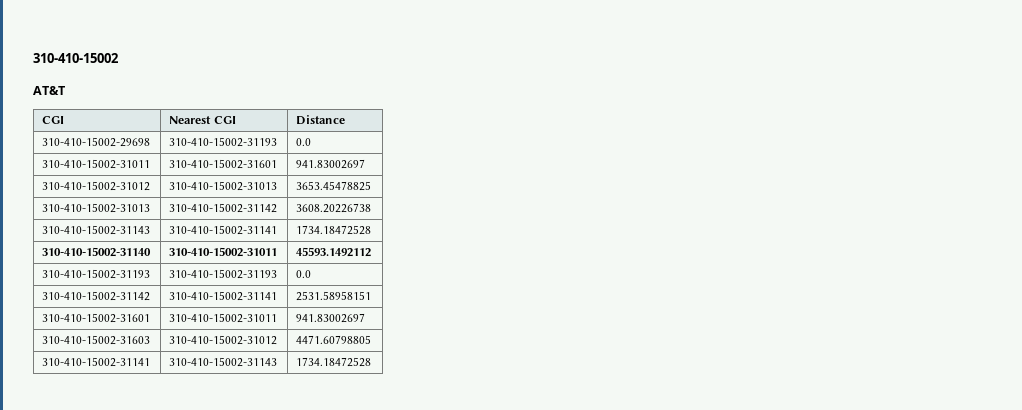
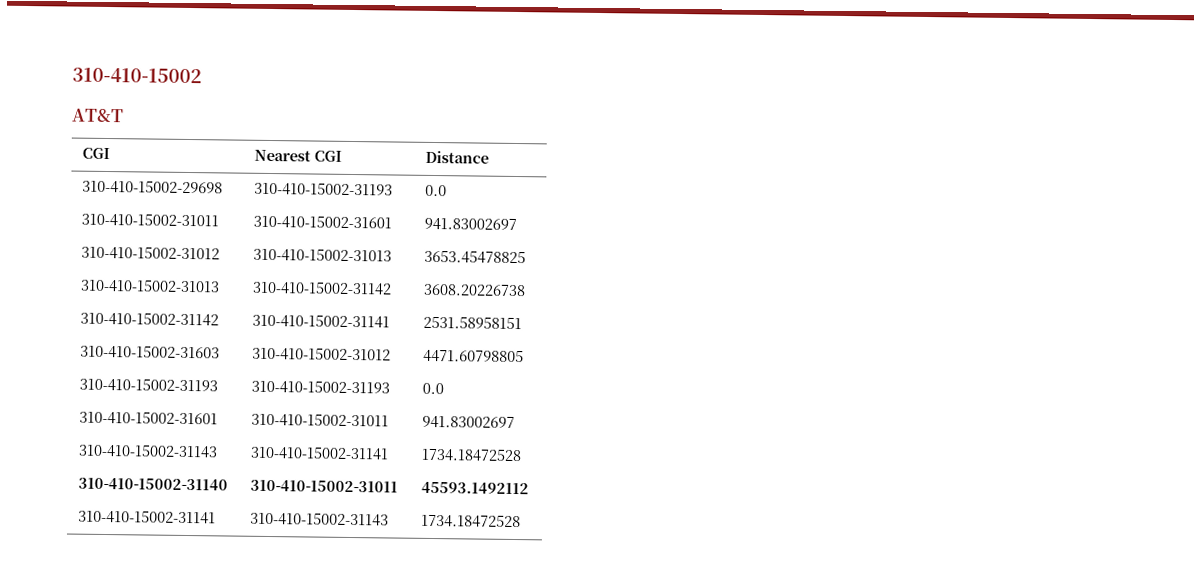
(372, 208) none -> [80,312,220,327] [252,314,391,329] [423,316,523,330] [80,345,221,360] [252,347,392,362] [423,349,525,364] [79,378,219,393] [251,380,391,395] [422,382,445,395] [79,411,219,426] [251,413,390,428] [422,415,516,430] // 310-410-15002-31142 | 310-410-15002-31141 | 2531.58958151 // 310-410-15002-31603 | 310-410-15002-31012 | 4471.60798805 // 310-410-15002-31193 | 310-410-15002-31193 | 0.0 // 310-410-15002-31601 | 310-410-15002-31011 | 941.83002697
[42,269,151,279] [169,269,278,279] [296,270,312,278] [42,291,151,301] [169,291,278,301] [296,291,372,301] [42,313,151,323] [169,313,278,323] [296,313,366,323] [42,335,151,345] [169,335,278,345] [296,335,372,344] // 310-410-15002-31193 | 310-410-15002-31193 | 0.0 // 310-410-15002-31142 | 310-410-15002-31141 | 2531.58958151 // 310-410-15002-31601 | 310-410-15002-31011 | 941.83002697 // 310-410-15002-31603 | 310-410-15002-31012 | 4471.60798805 -> (530, 488) none

